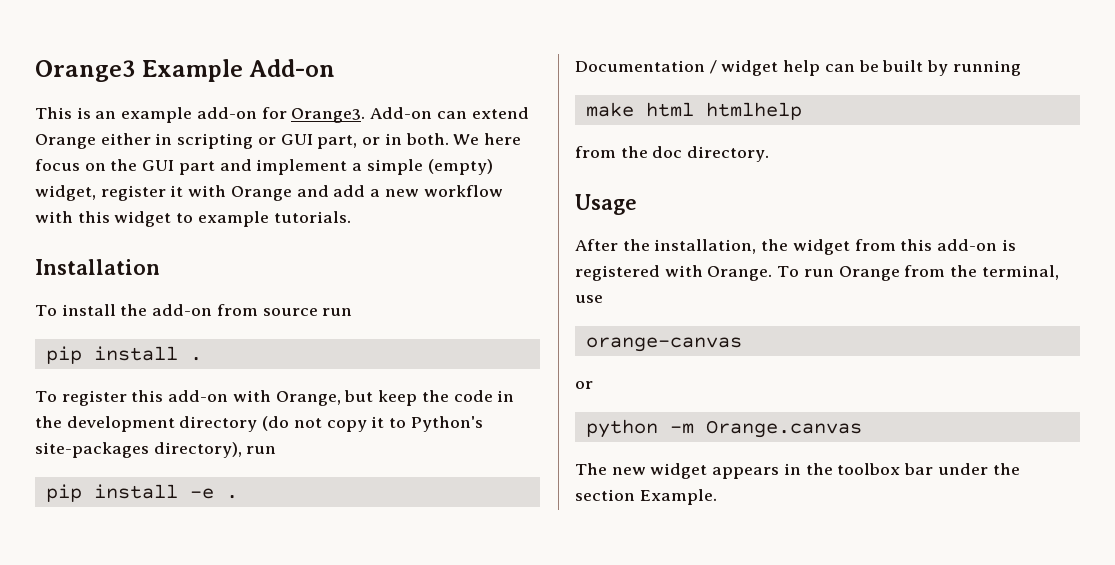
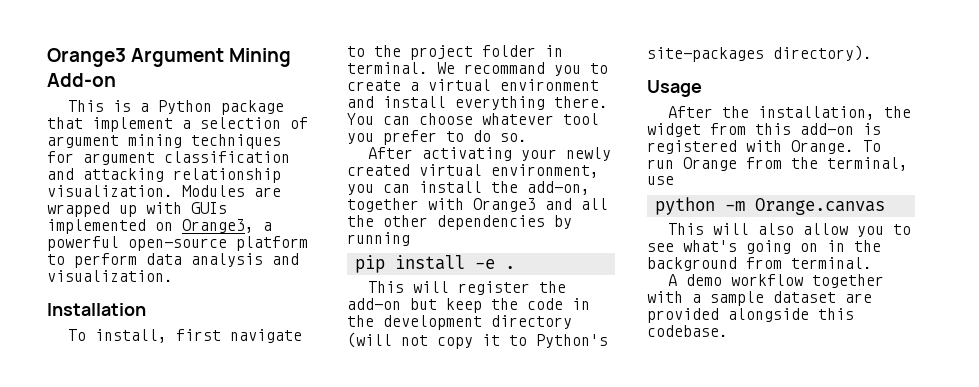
[35,59,243,82] Orange3 Example -> [47,48,292,67] Orange3 Argument Mining
[95,107,529,123] [35,133,521,149] [35,159,493,175] [35,185,503,201] [35,211,351,227] [35,259,160,275] [35,304,353,316] [45,346,202,364] [35,390,341,406] an example add-on for Orange3. Add-on can extend Orange either in scripting or GUI part, or in both. We here focus on the GUI part and implement a simple (empty) widget, register it with Orange and add a new workflow with this widget to example tutorials. // Installation // To install the add-on from source run // pip install . // To register this add-on with Orange, -> [139,100,284,115] [47,117,308,132] [47,134,281,149] [47,151,290,165] [47,168,281,183] [47,185,281,197] [47,202,227,217] [47,219,272,234] [47,236,308,251] [47,253,299,268] [47,270,173,282] [47,303,146,316] [67,329,302,343] [347,45,563,60] [347,62,608,76] [347,79,599,91] [347,96,608,110] [347,113,599,125] [347,130,527,145] [367,147,611,161] [347,164,599,178] [347,181,590,195] [347,198,608,212] [347,215,572,230] [347,232,410,246] [354,255,515,273] [367,281,566,295] [347,298,401,310] a Python package that implement a selection of argument mining techniques for argument classification and attacking relationship visualization. Modules are wrapped up with GUIs implemented on Orange3, a powerful open-source platform to perform data analysis and visualization. // Installation // To install, first navigate to the project folder in terminal. We recommand you to create a virtual environment and install everything there. You can choose whatever tool you prefer to do so. // After activating your newly created virtual environment, you can install the add-on, together with Orange3 and all the other dependencies by running // pip install -e . // This will register the add-on
[262,416,290,431] (do -> [347,332,392,348] (will
[153,442,277,458] [45,484,238,502] [575,60,1021,76] [585,102,802,120] [575,146,770,162] directory), run // pip install -e . // Documentation / widget help can be built by running // make html htmlhelp // from the doc directory. -> [773,45,872,61] directory).
[585,337,742,352] [575,381,593,389] // orange-canvas // or -> (674, 180) none
[575,463,1020,479] [575,489,717,505] The new widget appears in the toolbox bar under the section Example. -> [667,223,911,237] [647,240,881,254] [647,257,872,271] [667,274,884,288] [647,291,872,306] [647,308,854,323] [647,325,728,337] This will also allow you to see what's going on in the background from terminal. // A demo workflow together with a sample dataset are provided alongside this codebase.

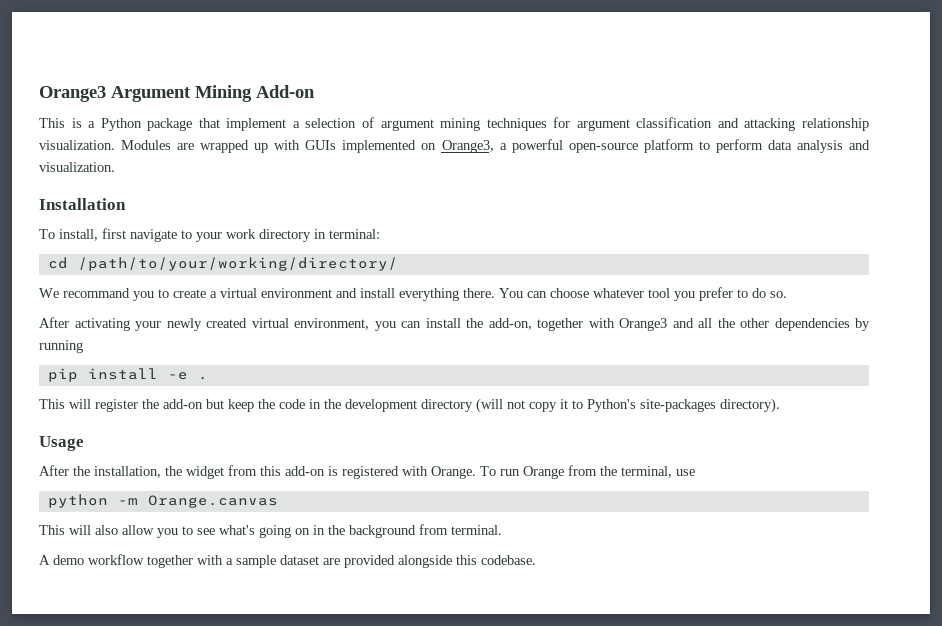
[374,45,563,60] [347,62,428,74] the project folder in terminal. -> [196,229,380,242] [47,257,398,271] your work directory in terminal: // cd /path/to/your/working/directory/ //

